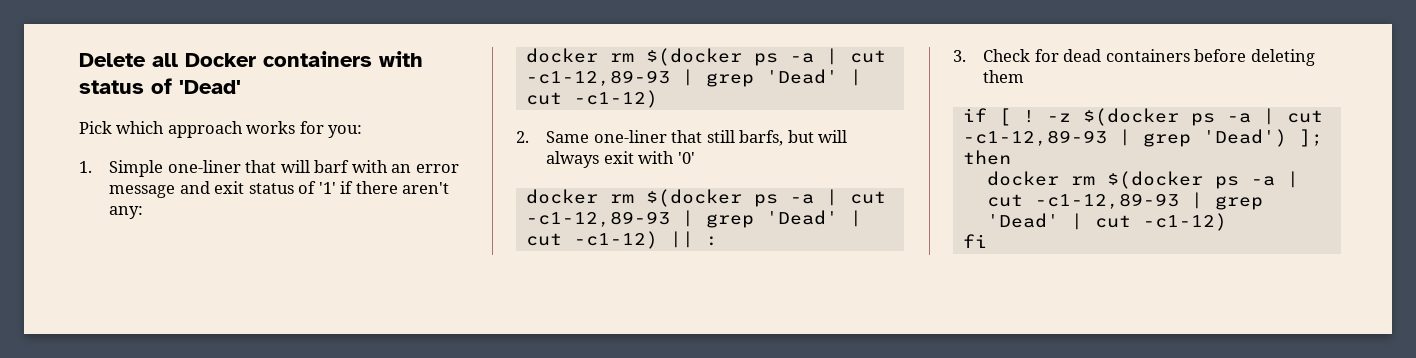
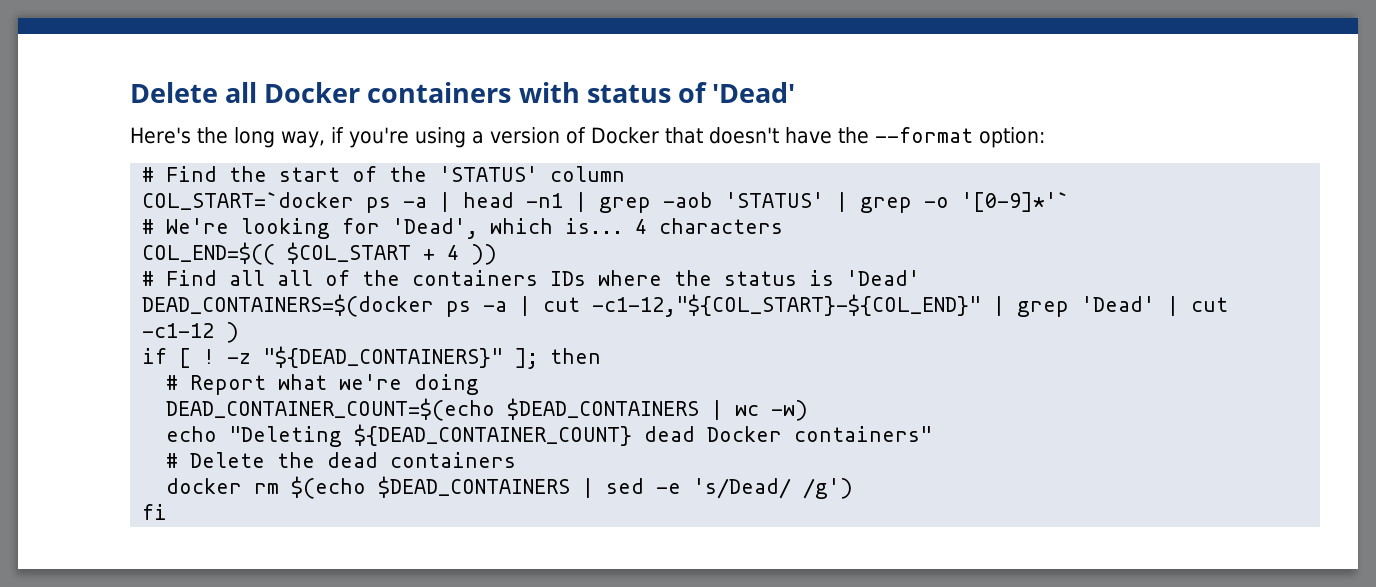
[79,121,363,138] [79,160,459,177] [109,181,449,198] [109,206,144,219] [525,48,886,66] [525,69,862,87] [525,90,658,108] [516,130,848,146] [546,151,695,168] [525,189,886,207] [525,210,862,228] [525,231,718,249] [953,49,1315,66] [983,70,1025,83] [962,108,1323,126] [962,129,1323,147] [962,150,1011,165] [986,171,1299,189] [986,192,1263,210] [986,213,1227,231] Pick which approach works for you: // 1. Simple one-liner that will barf with an error message and exit status of '1' if there aren't any: // docker rm $(docker ps -a | cut -c1-12,89-93 | grep 'Dead' | cut -c1-12) // 2. Same one-liner that still barfs, but will always exit with '0' // docker rm $(docker ps -a | cut -c1-12,89-93 | grep 'Dead' | cut -c1-12) || : // 3. Check for dead containers before deleting them // if [ ! -z $(docker ps -a | cut -c1-12,89-93 | grep 'Dead') ]; then // docker rm $(docker ps -a | cut -c1-12,89-93 | grep 'Dead' | cut -c1-12) -> [130,127,1045,148] [142,166,626,182] [142,192,1070,213] [142,218,784,239] [142,242,498,265] [142,270,921,286] [142,294,1229,317] [142,322,240,343] [142,346,602,369] [166,374,480,395] [166,398,809,421] [166,424,933,447] [166,452,517,468] [166,476,854,499] Here's the long way, if you're using a version of Docker that doesn't have the --format option: // # Find the start of the 'STATUS' column // COL_START=`docker ps -a | head -n1 | grep -aob 'STATUS' | grep -o '[0-9]*'` // # We're looking for 'Dead', which is... 4 characters // COL_END=$(( $COL_START + 4 )) // # Find all all of the containers IDs where the status is 'Dead' // DEAD_CONTAINERS=$(docker ps -a | cut -c1-12,"${COL_START}-${COL_END}" | grep 'Dead' | cut -c1-12 ) // if [ ! -z "${DEAD_CONTAINERS}" ]; then // # Report what we're doing // DEAD_CONTAINER_COUNT=$(echo $DEAD_CONTAINERS | wc -w) // echo "Deleting ${DEAD_CONTAINER_COUNT} dead Docker containers" // # Delete the dead containers // docker rm $(echo $DEAD_CONTAINERS | sed -e 's/Dead/ /g')

